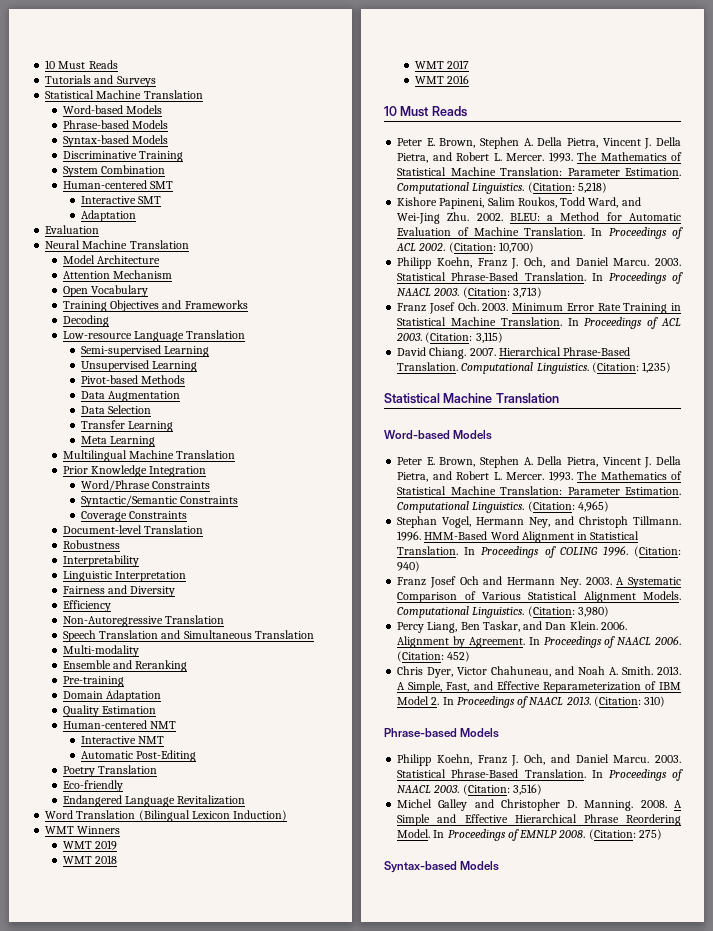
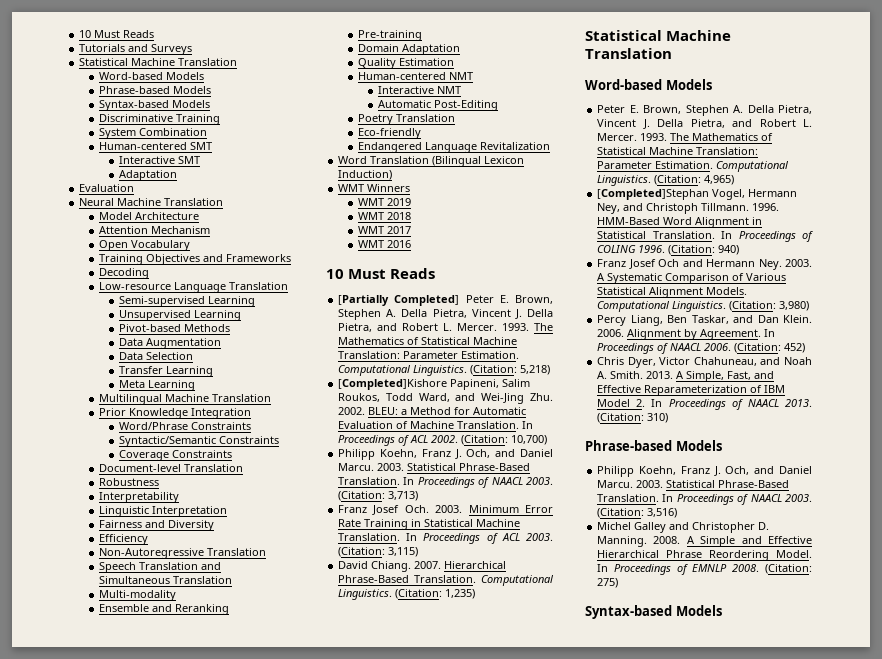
(467, 111) none -> [338,295,460,306] [Partially Completed]
[397,197,438,206] Kishore -> [338,379,448,390] [Completed]Kishore
[397,516,438,528] Stephan -> [597,189,710,200] [Completed]Stephan

